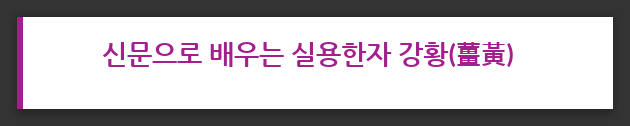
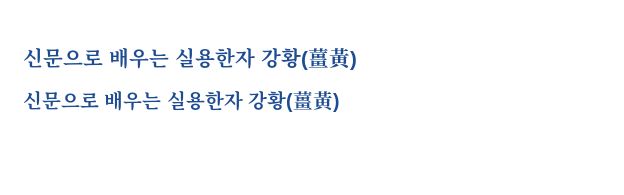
[102,42,515,68] 신문으로 배우는 실용한자 강황(薑黃) -> [23,47,357,70] [23,90,340,112] 신문으로 배우는 실용한자 강황(薑黃) // 신문으로 배우는 실용한자 강황(薑黃)

